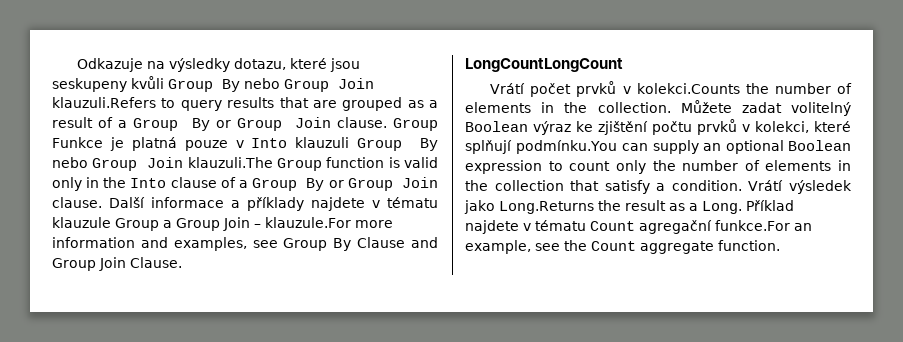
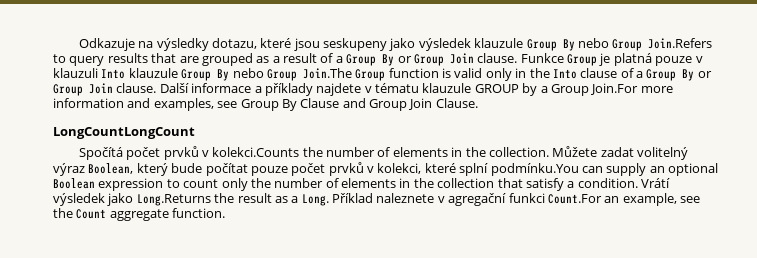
[131,76,374,92] [52,97,156,108] kvůli Group By nebo Group Join klauzuli.Refers -> [389,38,713,51] jako výsledek klauzule Group By nebo Group Join.Refers
[393,118,438,131] [52,137,103,148] Group Funkce -> [520,53,597,66] Funkce Group
[251,137,438,151] [52,157,273,171] Into klauzuli Group By nebo Group Join klauzuli.The -> [53,68,352,81] klauzuli Into klauzule Group By nebo Group Join.The
[115,217,351,231] Group a Group Join – klauzule.For -> [474,83,639,96] GROUP by a Group Join.For
[490,83,526,94] Vrátí -> [78,147,123,160] Spočítá
[465,121,692,135] Boolean výraz ke zjištění počtu -> [53,163,326,176] výraz Boolean, který bude počítat pouze počet
[465,140,512,154] splňují -> [459,163,489,176] splní
[465,220,790,234] najdete v tématu Count agregační funkce.For -> [376,193,602,206] naleznete v agregační funkci Count.For

